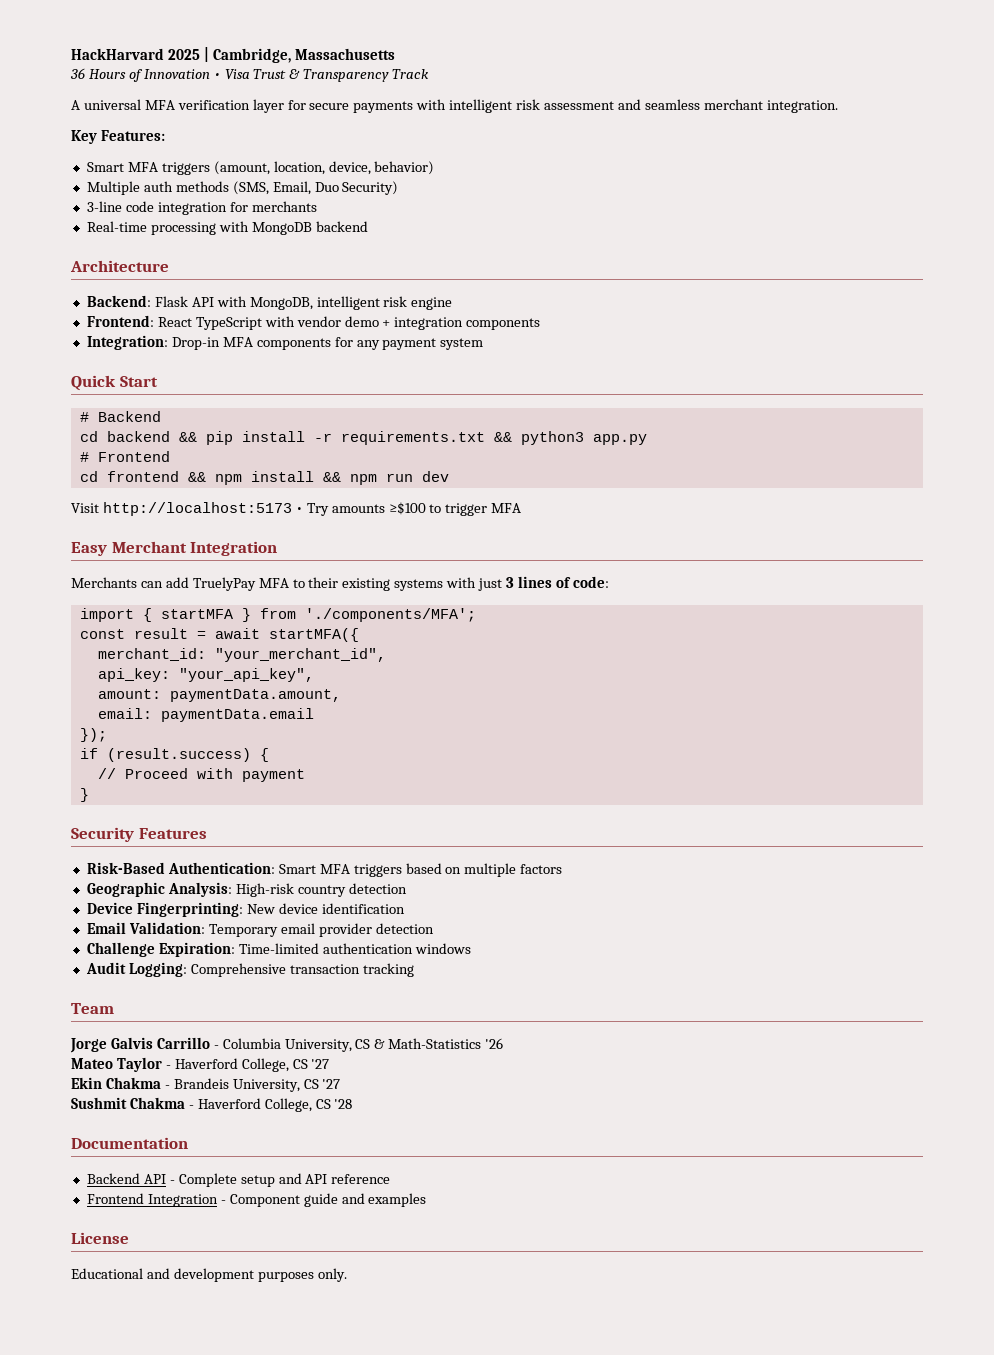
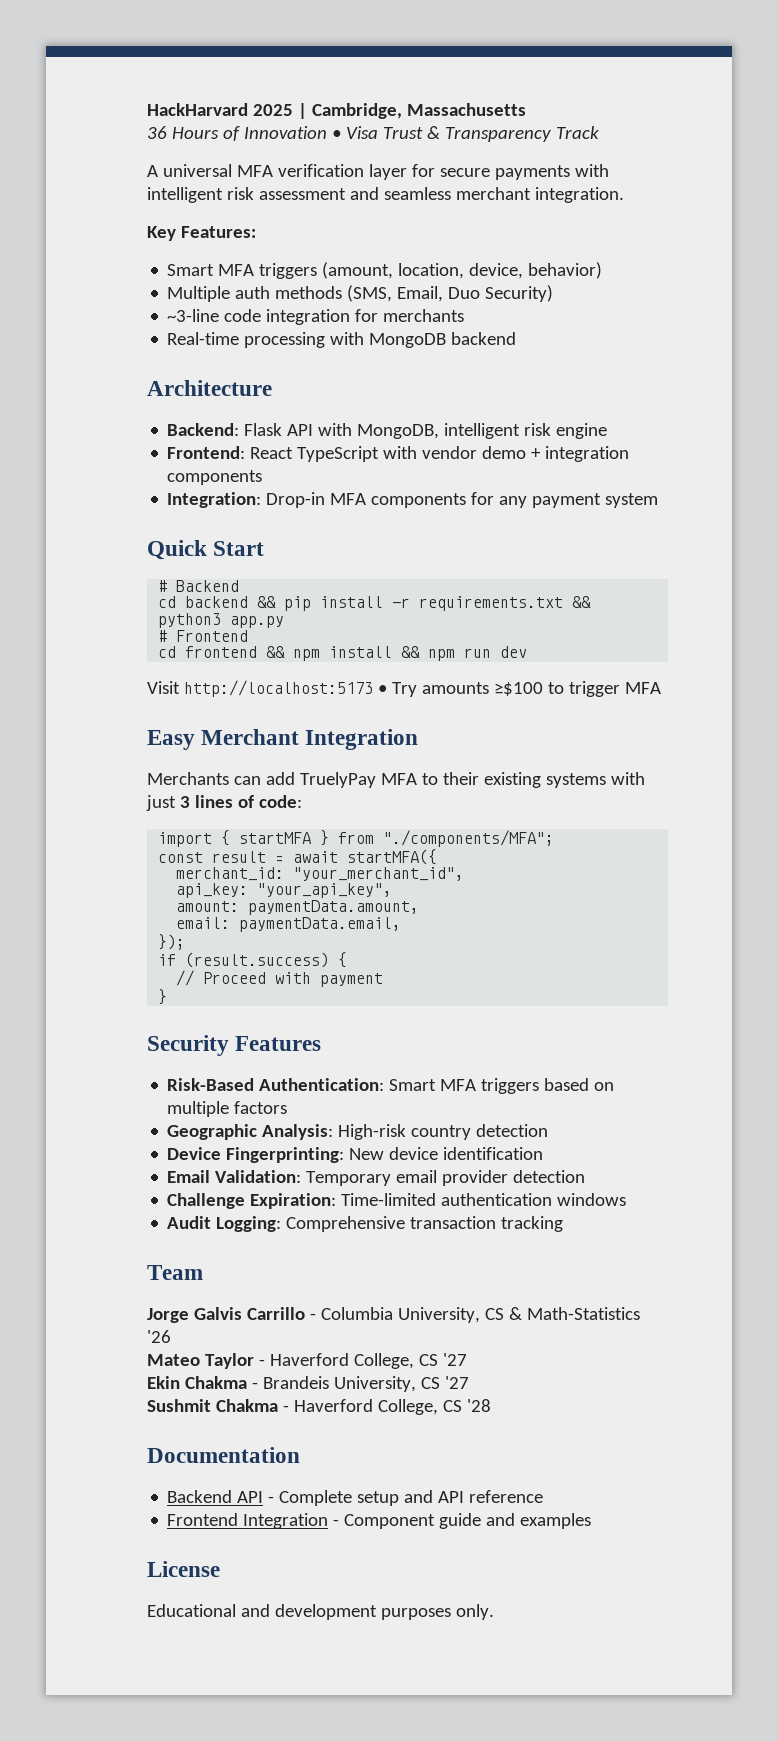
[86,201,122,212] 3-line -> [167,309,220,322] ~3-line
[304,608,476,622] './components/MFA'; -> [383,830,555,847] "./components/MFA";
[160,708,314,722] paymentData.email -> [239,917,402,932] paymentData.email,

